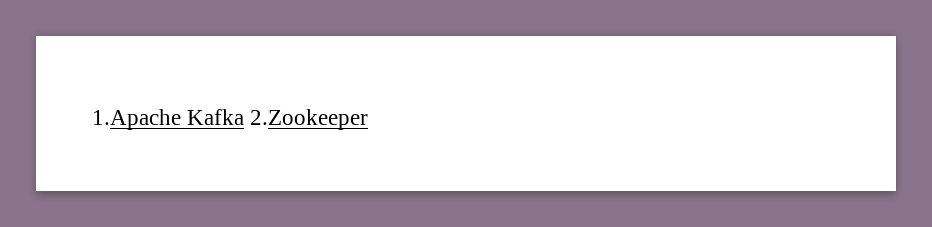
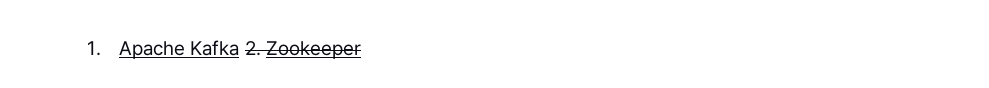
[92,109,369,130] 1.Apache Kafka 2.Zookeeper -> [87,40,361,59] 1. Apache Kafka 2. Zookeeper

